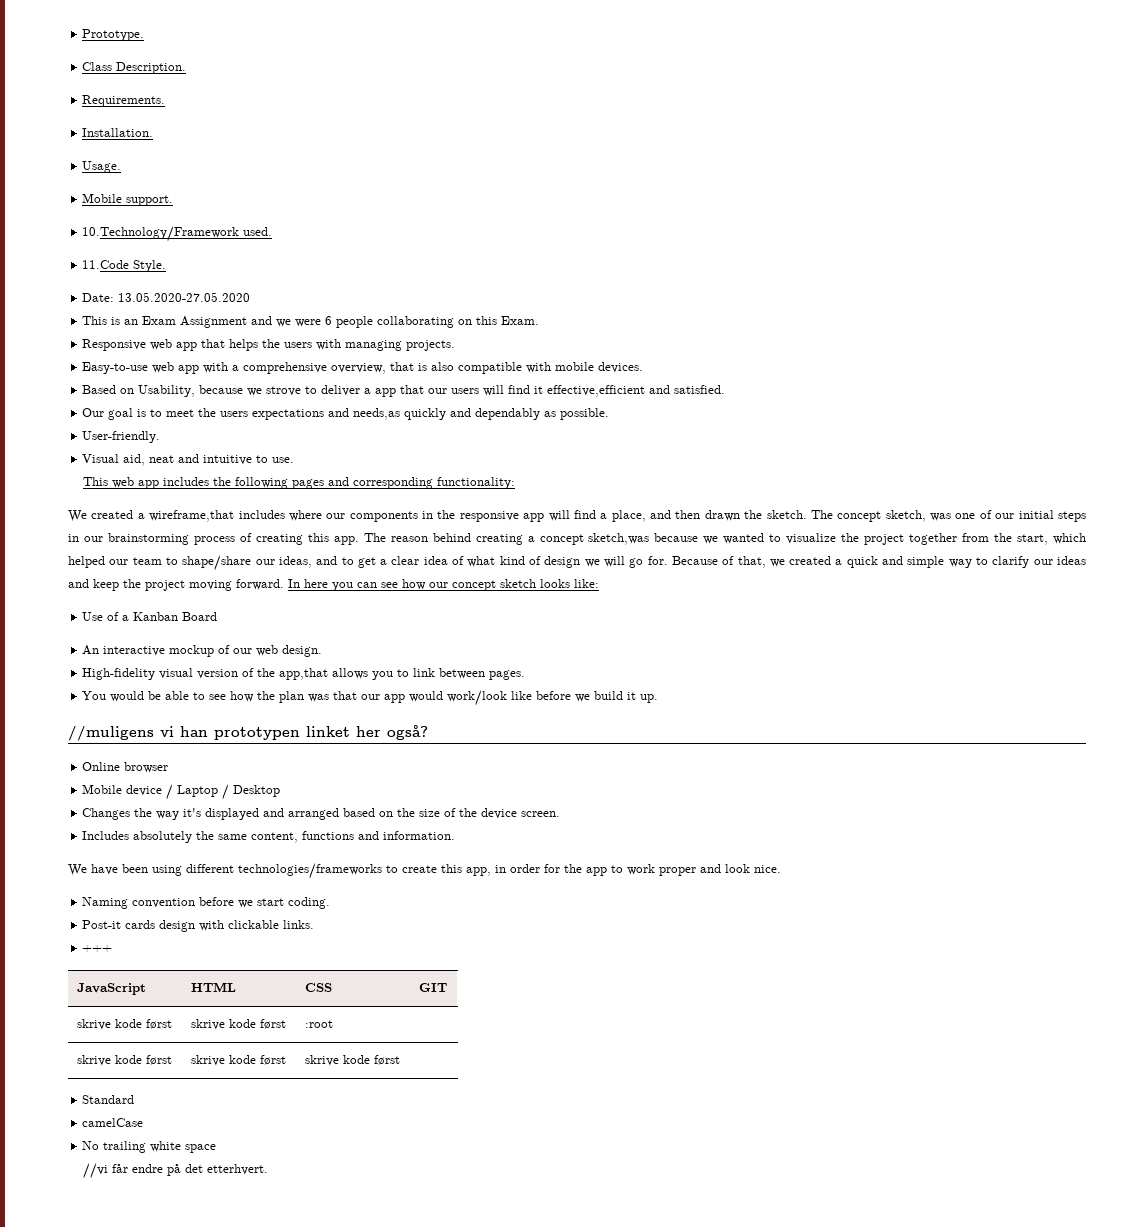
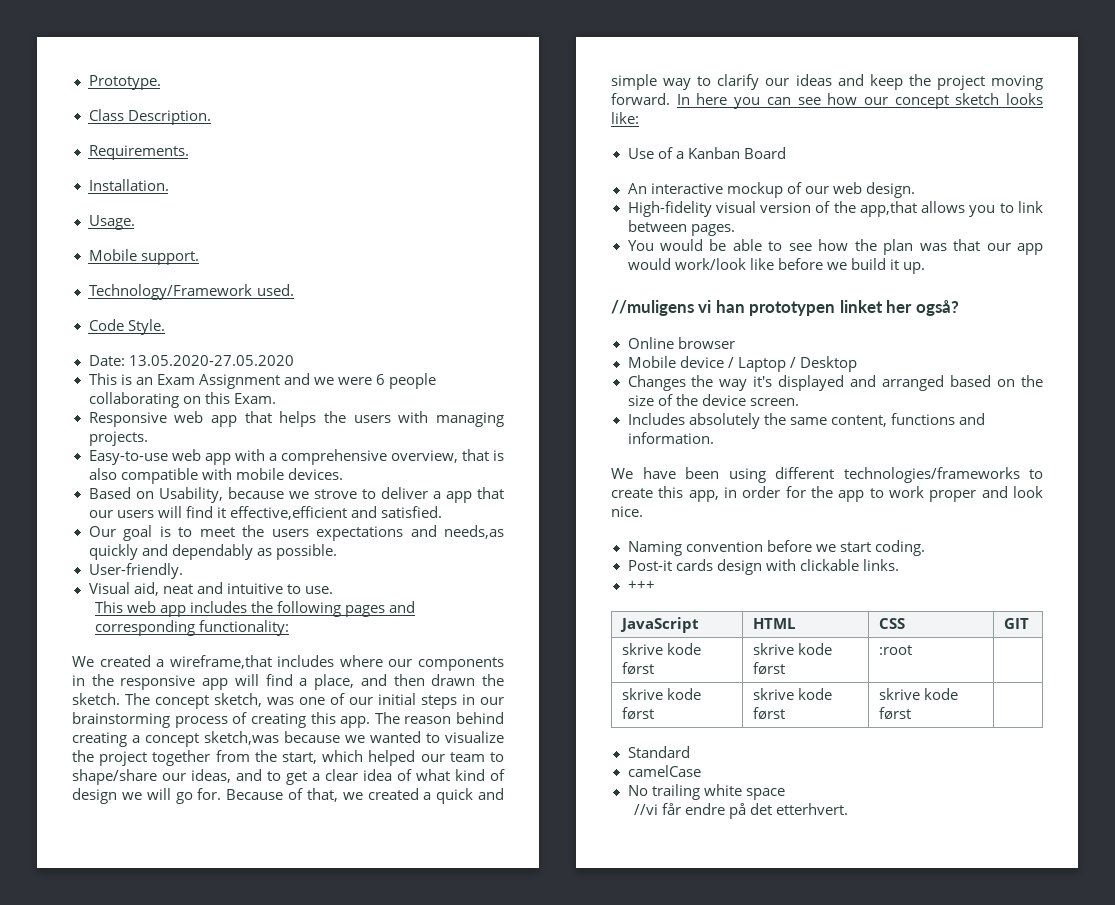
[82,226,240,242] 10.Technology/Framework -> [88,284,253,300] Technology/Framework
[82,260,130,269] 11.Code -> [88,319,124,331] Code

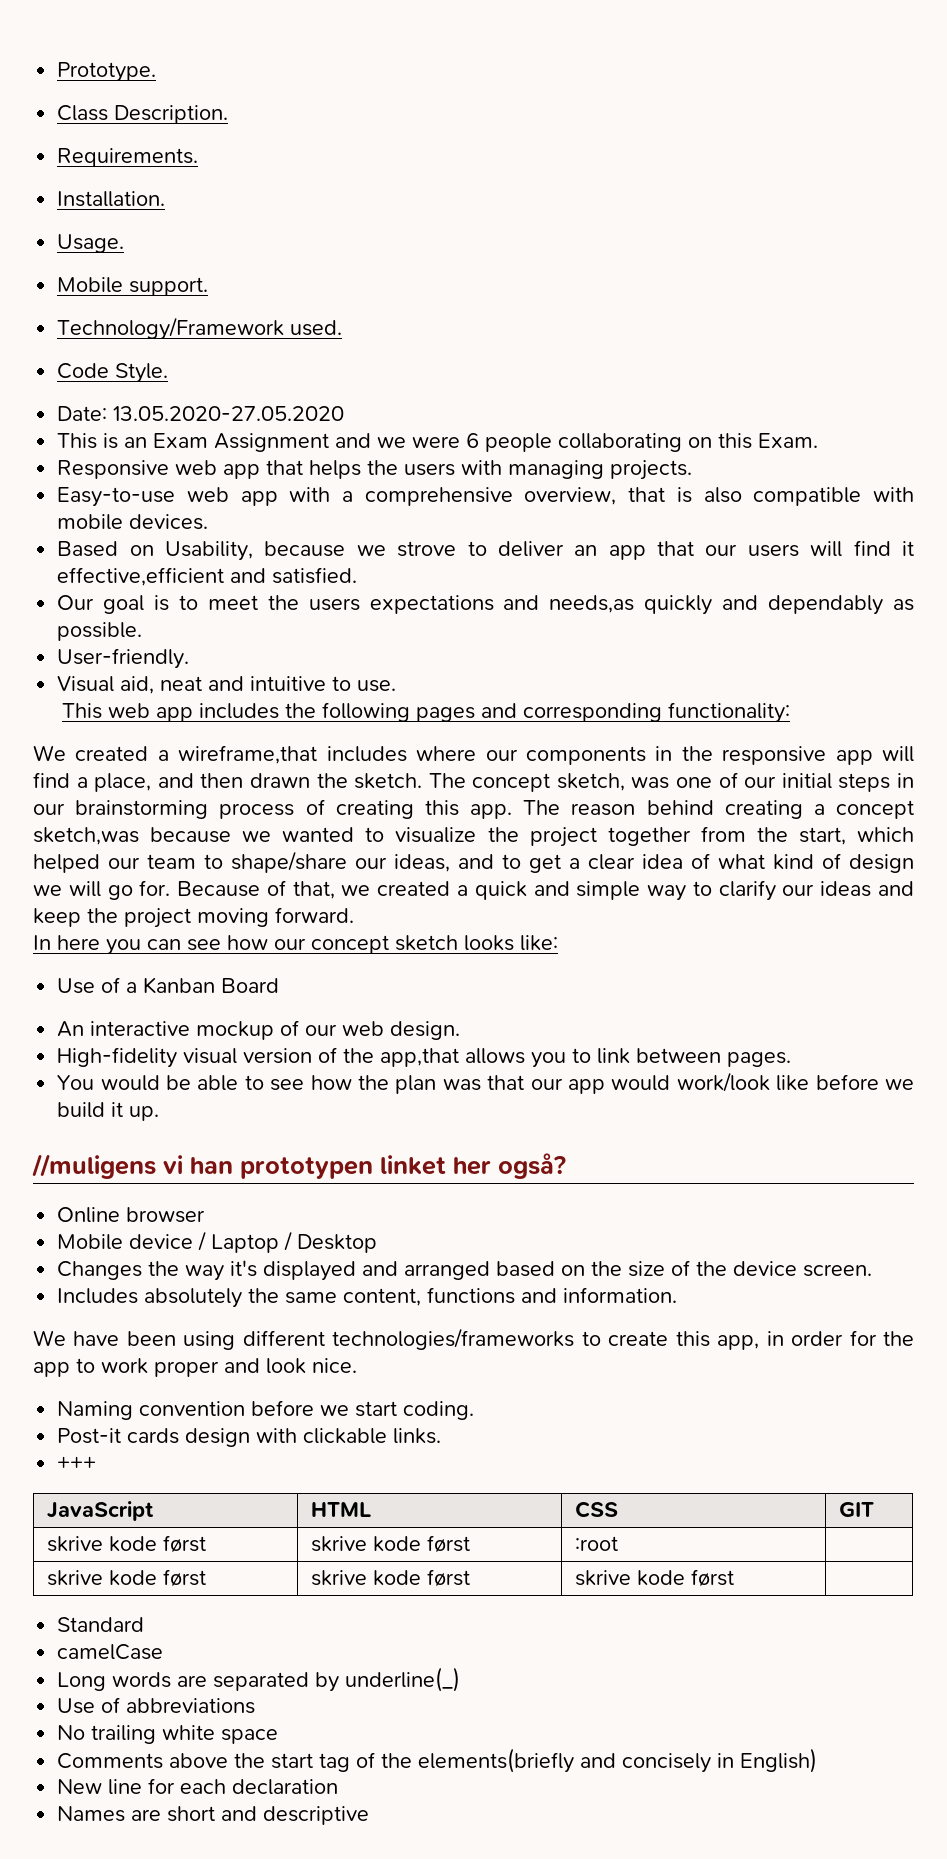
[432,491,441,499] a -> [574,545,598,556] an
(670, 99) none -> (354, 915) //
[627,784,785,800] [633,803,848,819] No trailing white space // //vi får endre på det etterhvert. -> [57,1667,461,1692] [57,1697,256,1714] [57,1725,279,1744] [57,1748,818,1773] [57,1778,339,1795] [57,1806,370,1825] Long words are separated by underline(_) // Use of abbreviations // No trailing white space // Comments above the start tag of the elements(briefly and concisely in English) // New line for each declaration // Names are short and descriptive

